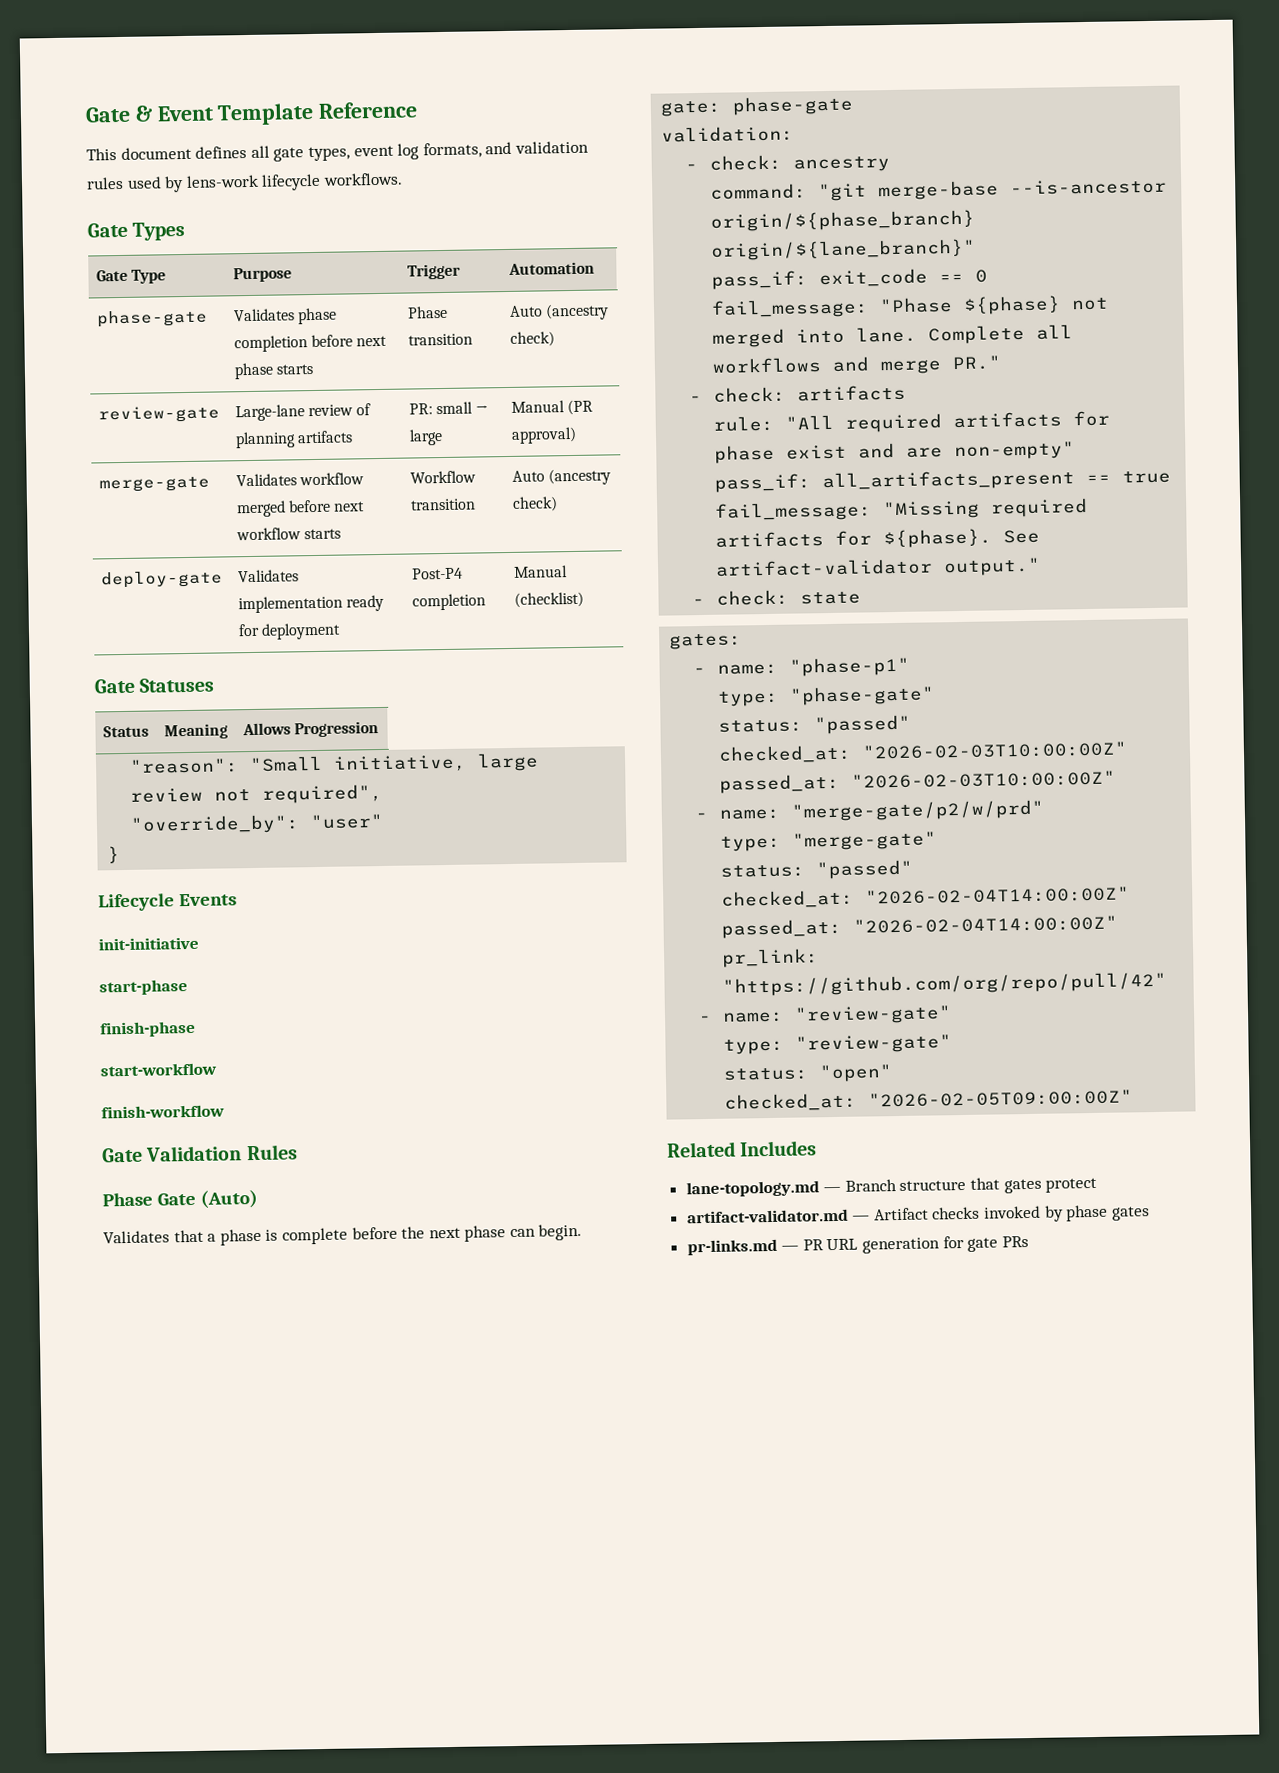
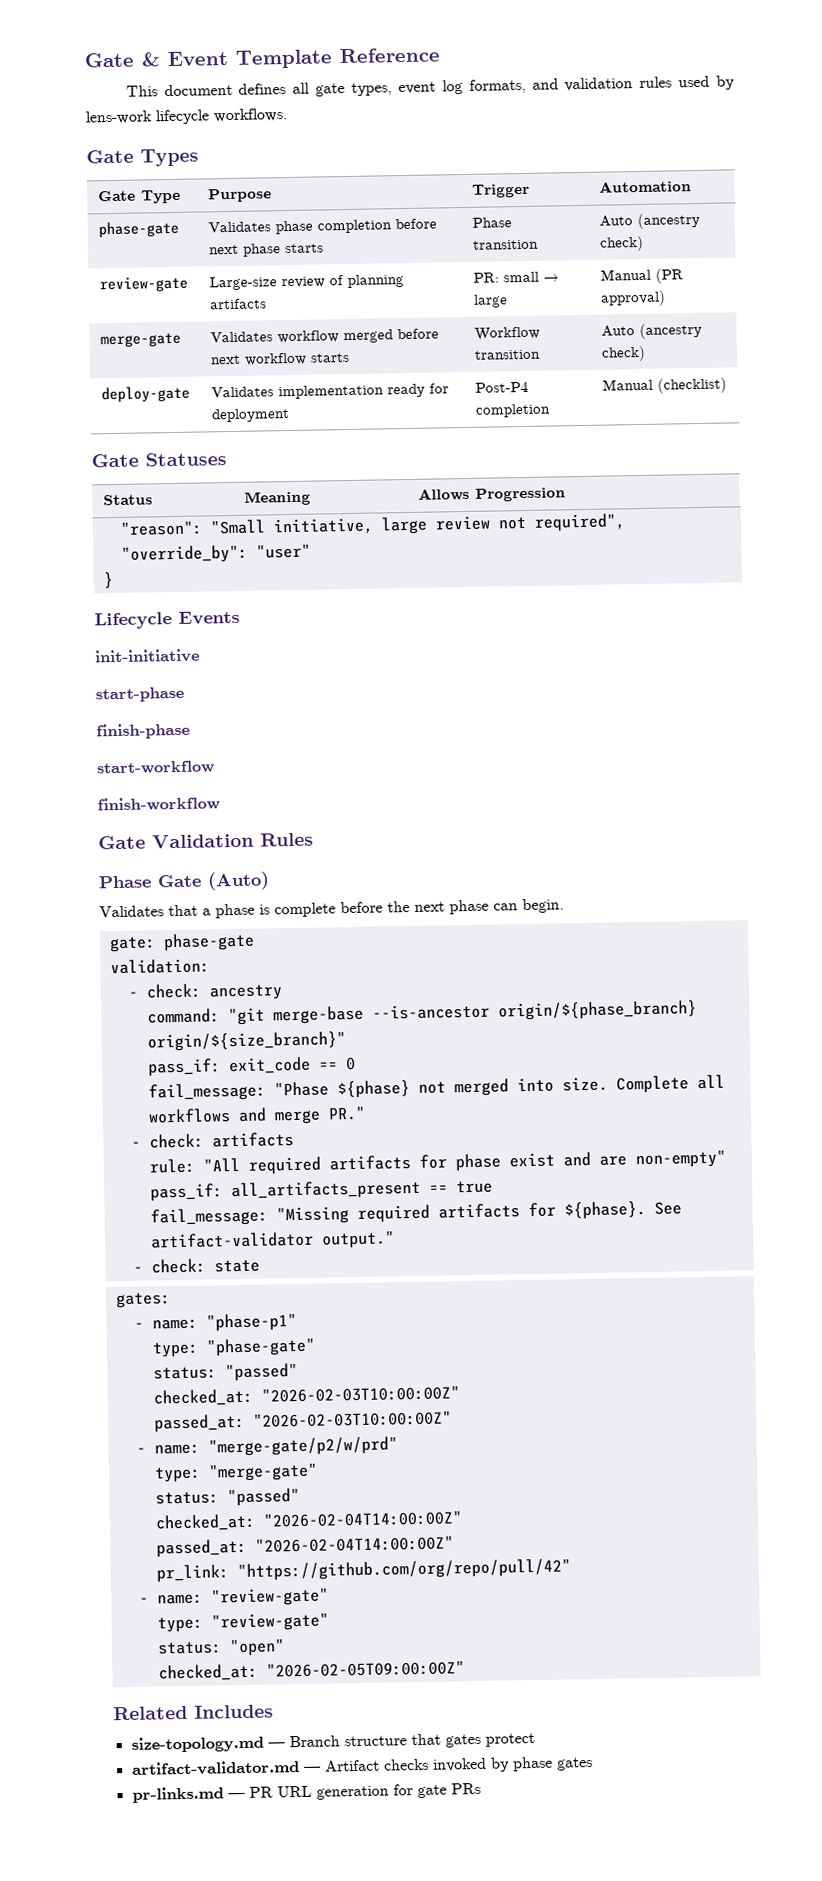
[234,404,305,422] Large-lane -> [208,276,277,291] Large-size
[711,238,977,261] origin/${lane_branch}" -> [146,1031,346,1052] origin/${size_branch}"
[856,326,918,343] lane. -> [561,1076,608,1092] size.
[685,1180,820,1198] lane-topology.md -> [130,1735,264,1753] size-topology.md

